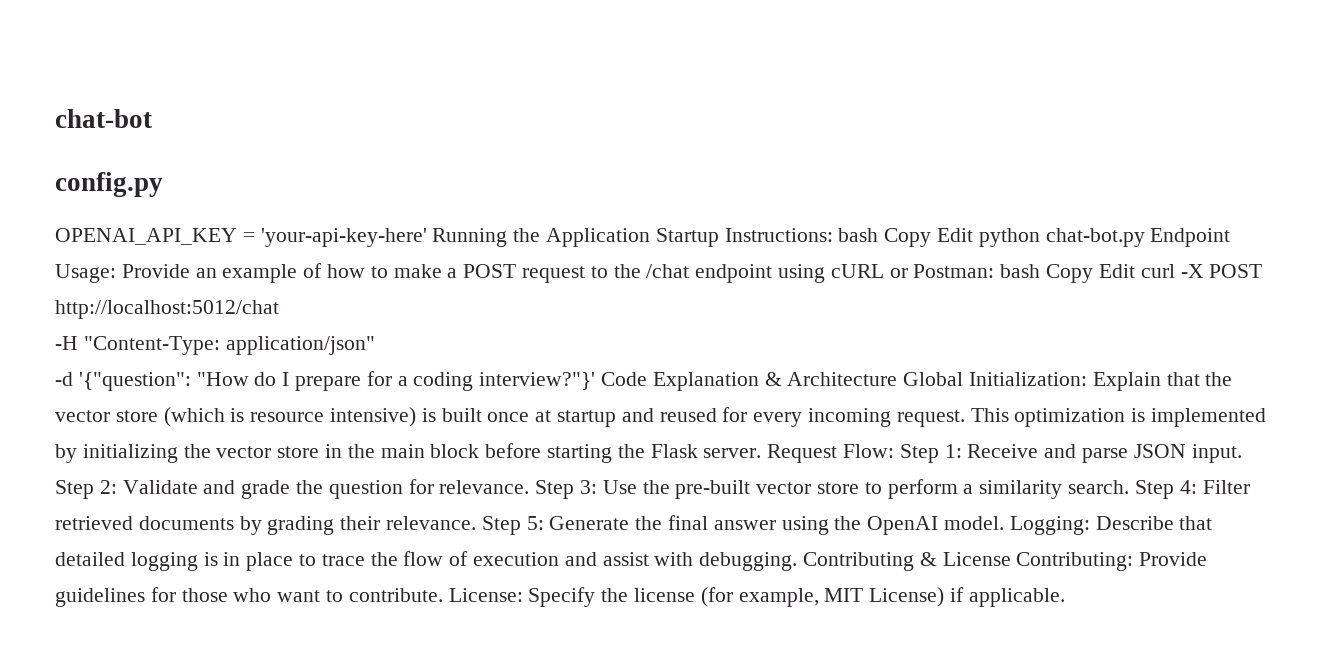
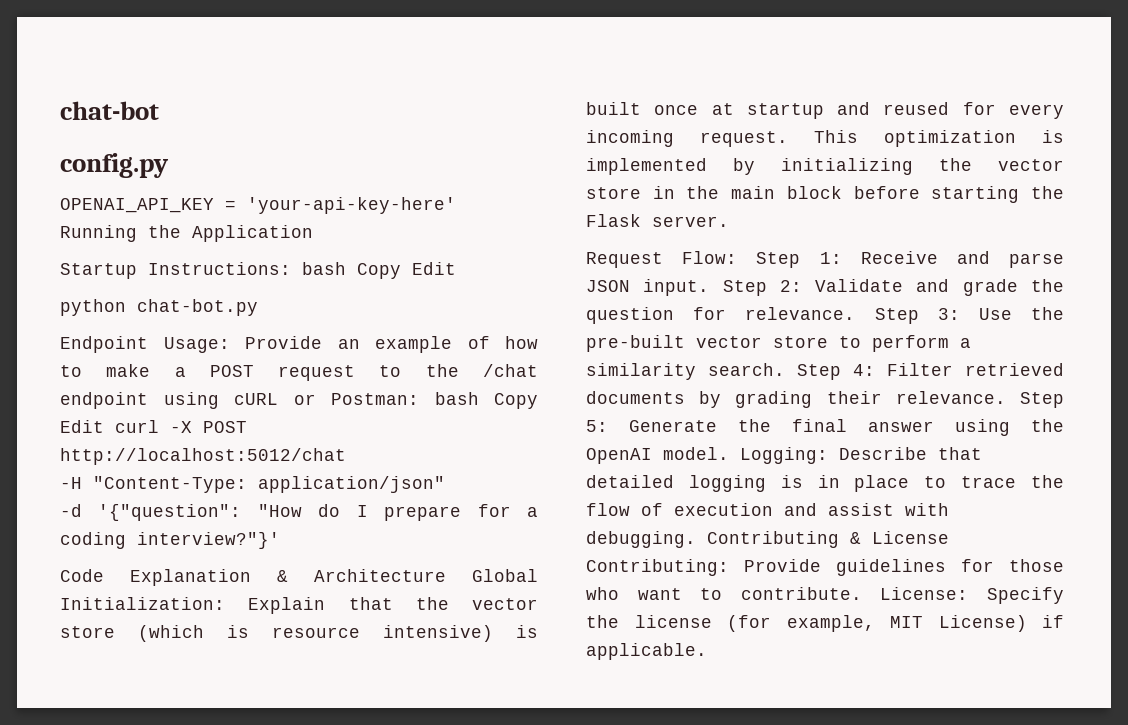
(651, 237) none -> (313, 233) //
(974, 235) none -> (456, 268) //
(1145, 237) none -> (258, 307) //
(596, 381) none -> (280, 540) //
(762, 453) none -> (729, 221) //

